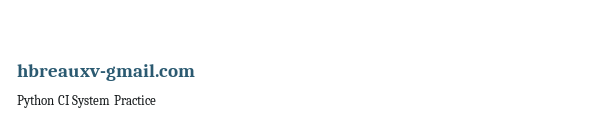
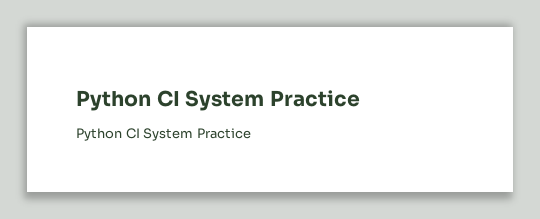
[17,64,195,81] hbreauxv-gmail.com -> [76,90,360,111] Python CI System Practice

